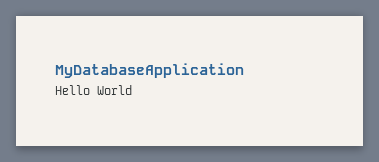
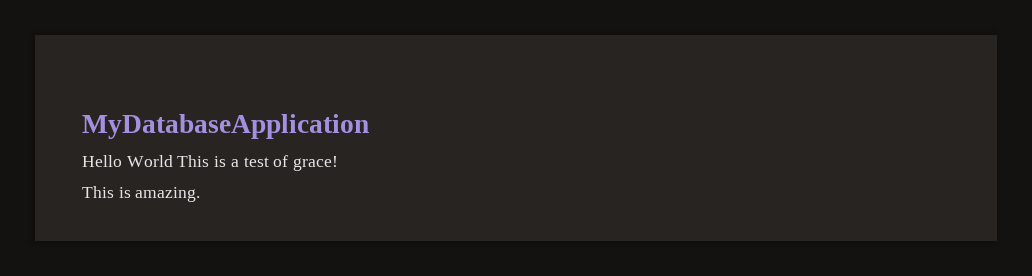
(132, 90) none -> [177,155,339,171] [82,186,201,202] This is a test of grace! // This is amazing.

